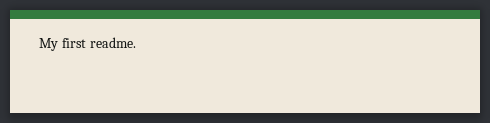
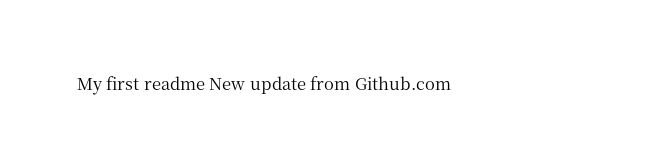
[89,37,136,48] readme. -> [143,76,451,94] readme New update from Github.com

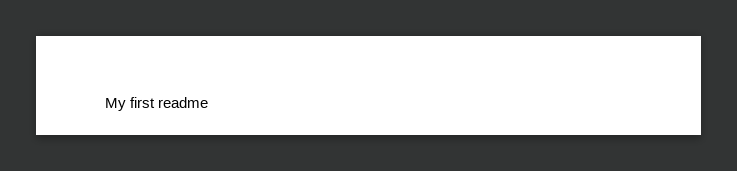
[209,76,451,94] New update from Github.com -> (209, 102) none

